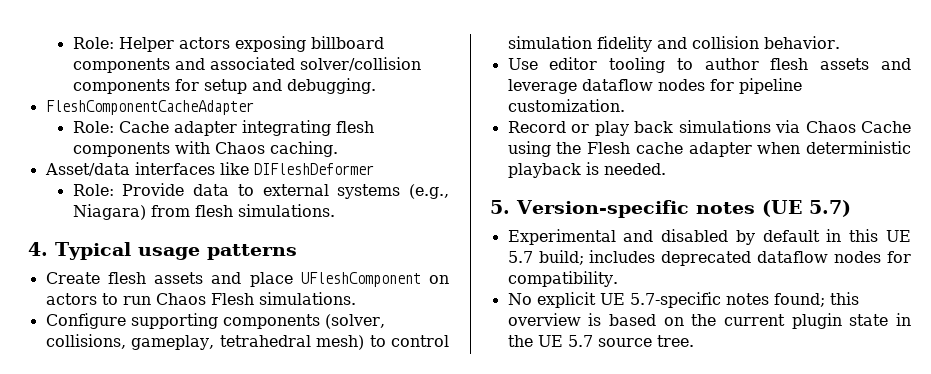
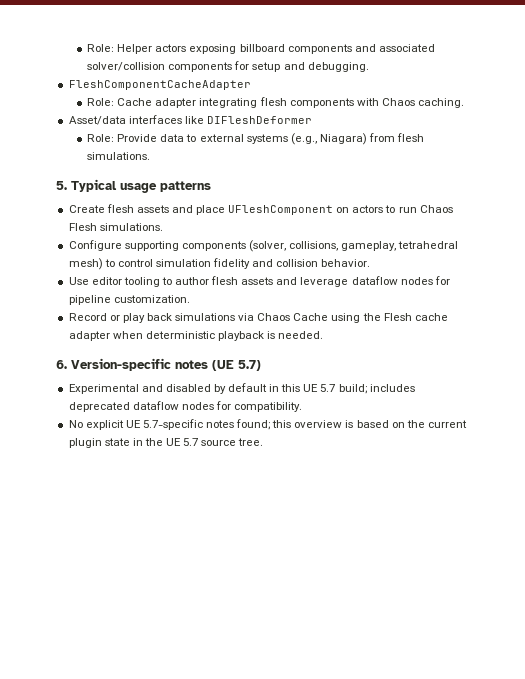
[28,242,48,256] 4. -> [56,181,67,190] 5.
[490,200,510,214] 5. -> [56,360,67,369] 6.

